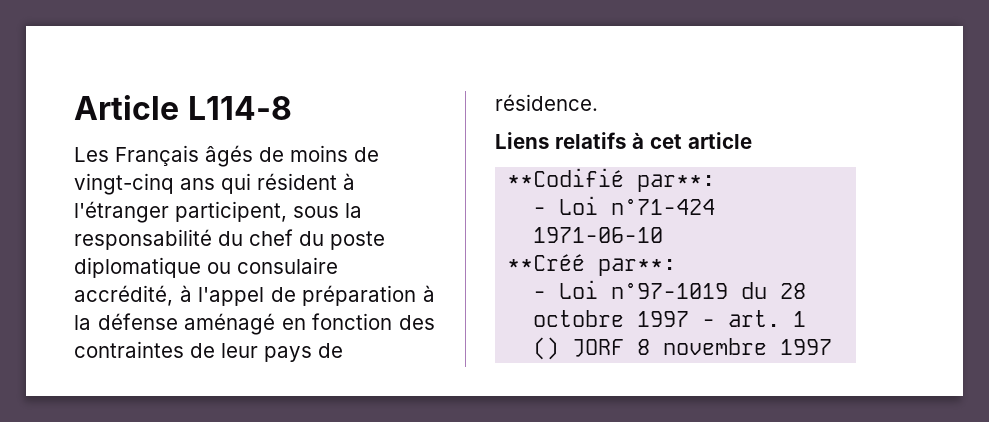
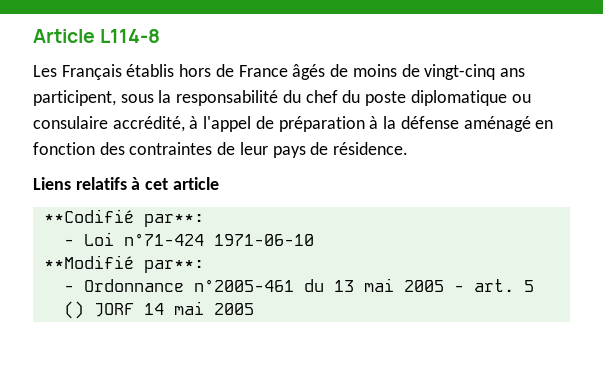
(199, 155) none -> [126,64,288,77] établis hors de France
[221,173,355,194] [74,201,169,223] qui résident à l'étranger -> (525, 72) none
[507,254,677,276] [533,280,807,299] [533,310,690,327] **Créé par**: // - Loi n°97-1019 du 28 octobre 1997 -> [43,255,204,273] [63,278,444,292] **Modifié par**: // - Ordonnance n°2005-461 du 13 mai 2005
[793,311,807,327] 1 -> [523,280,534,292] 5
[637,338,833,355] 8 novembre 1997 -> [143,301,254,315] 14 mai 2005

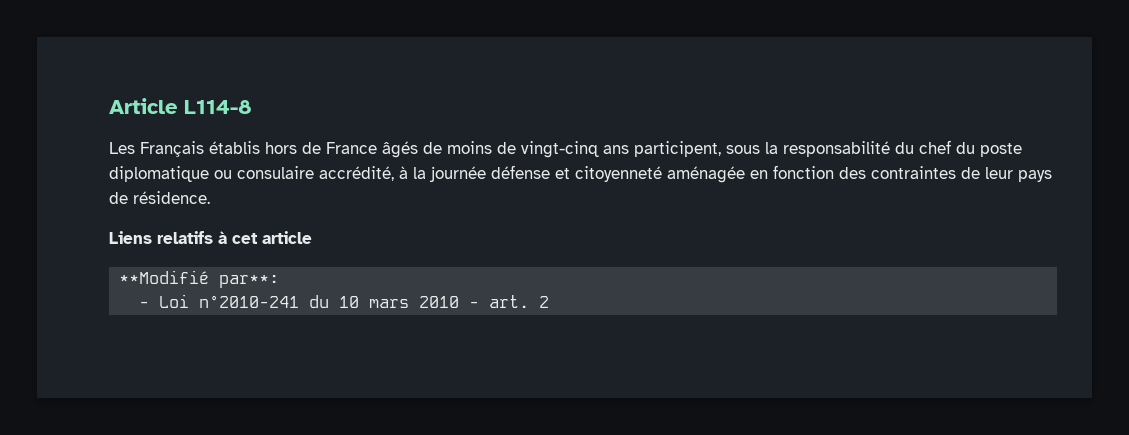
[203,116,531,132] l'appel de préparation à la défense aménagé -> [413,165,745,183] la journée défense et citoyenneté aménagée
[43,209,134,223] **Codifié -> [119,270,210,284] **Modifié
[123,233,314,246] [43,255,204,273] [63,278,534,292] [63,301,254,319] n°71-424 1971-06-10 // **Modifié par**: // - Ordonnance n°2005-461 du 13 mai 2005 - art. 5 () JORF 14 mai 2005 -> [199,295,550,308] n°2010-241 du 10 mars 2010 - art. 2

